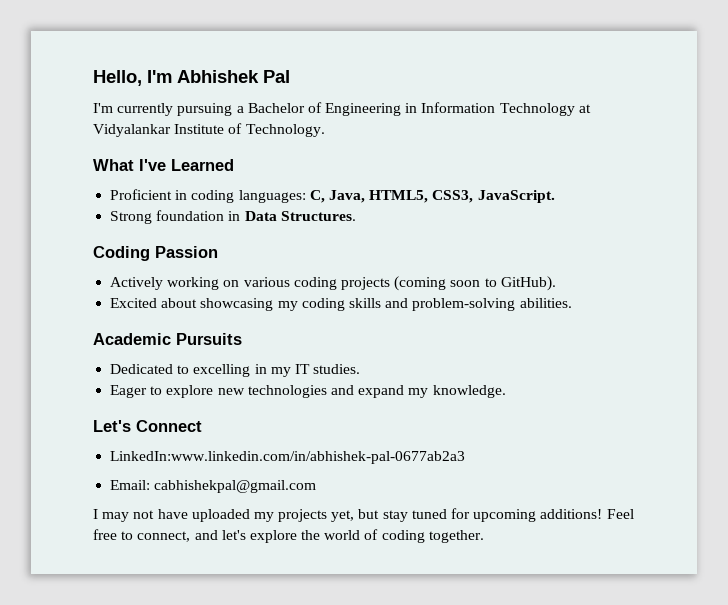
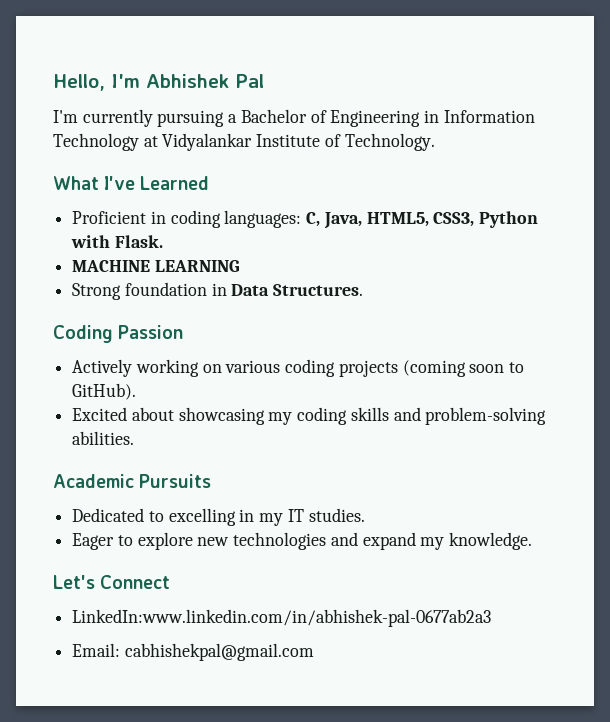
[477,190,555,203] JavaScript. -> [479,211,539,228] [71,235,163,248] [72,260,240,272] Python with Flask. // MACHINE LEARNING
[93,508,634,522] [93,529,484,543] // I may not have uploaded my projects yet, but stay tuned for upcoming additions! Feel free to connect, and let's explore the world of coding together. -> (314, 652) none

